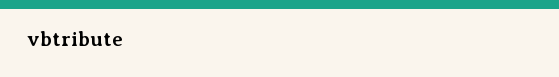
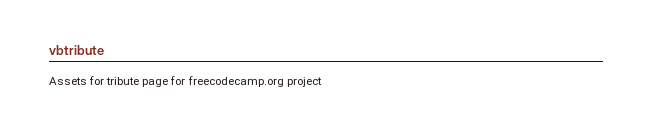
(123, 38) none -> [49,76,322,87] // Assets for tribute page for freecodecamp.org project

